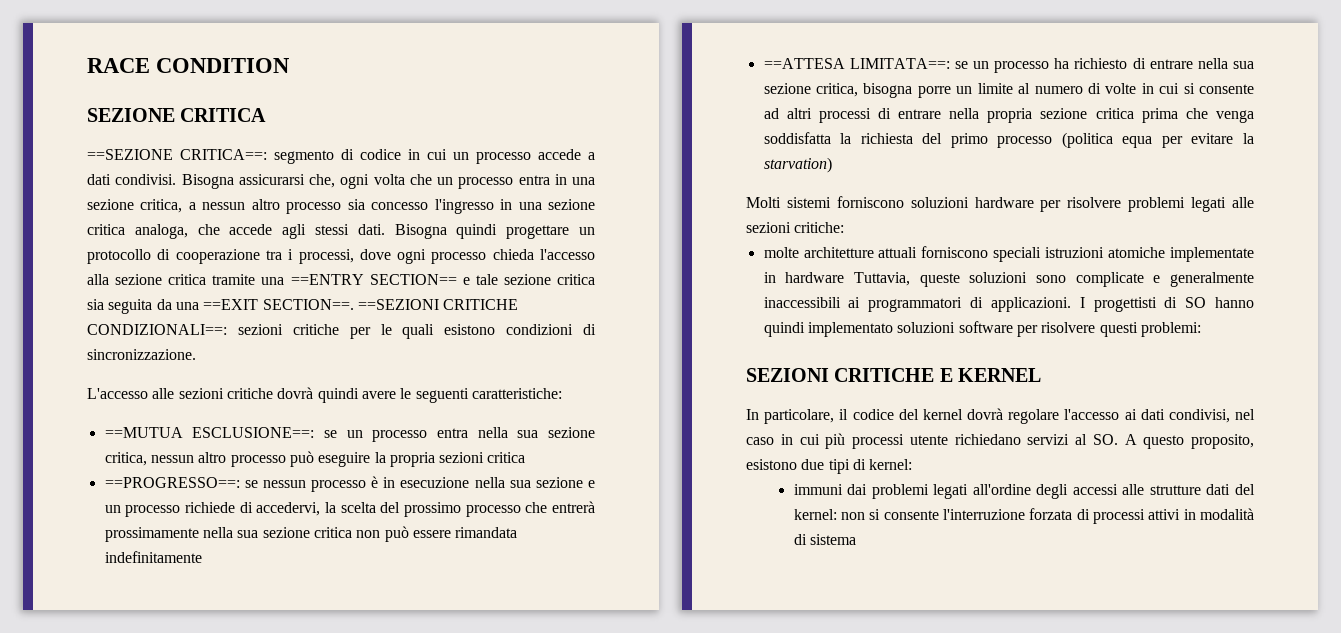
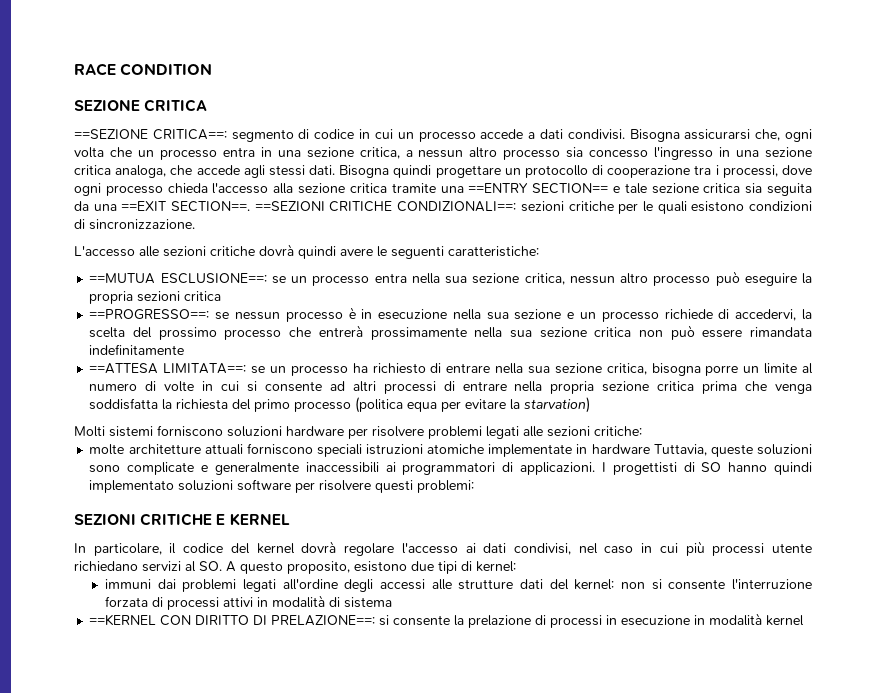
(857, 539) none -> [89,613,805,628] // ==KERNEL CON DIRITTO DI PRELAZIONE==: si consente la prelazione di processi in esecuzione in modalità kernel

